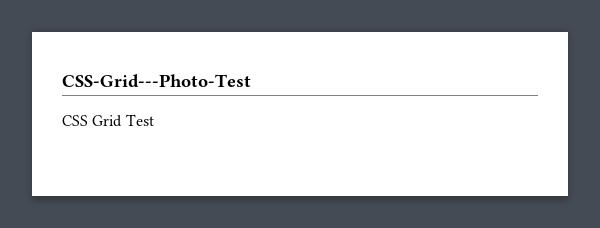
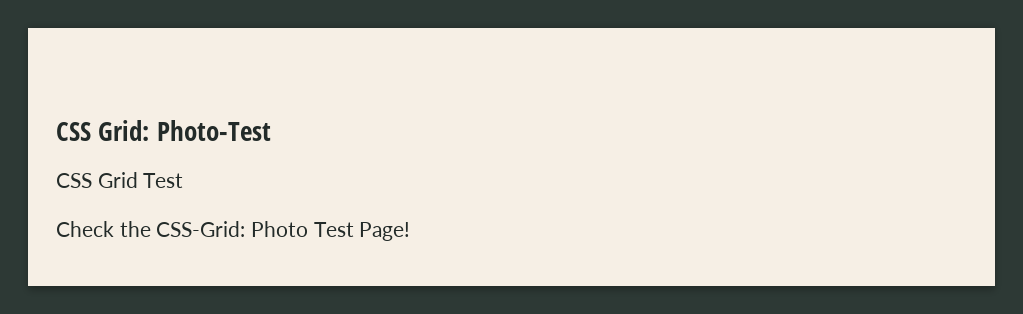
[62,74,251,88] CSS-Grid---Photo-Test -> [56,120,271,141] CSS Grid: Photo-Test
(154, 120) none -> [56,221,411,241] // Check the CSS-Grid: Photo Test Page!

